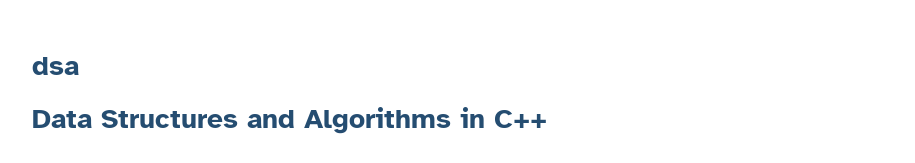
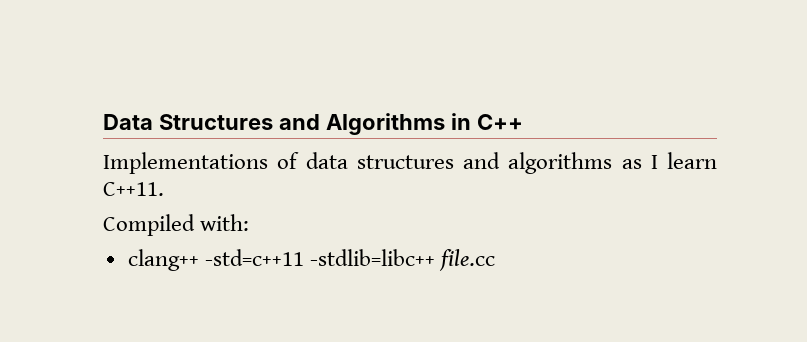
[32,57,79,75] dsa // -> (103, 122) none
(547, 119) none -> [103,152,717,174] [103,182,164,196] [103,214,250,236] [127,249,495,271] // Implementations of data structures and algorithms as I learn C++11. // Compiled with: // clang++ -std=c++11 -stdlib=libc++ file.cc

